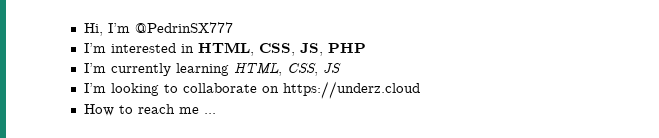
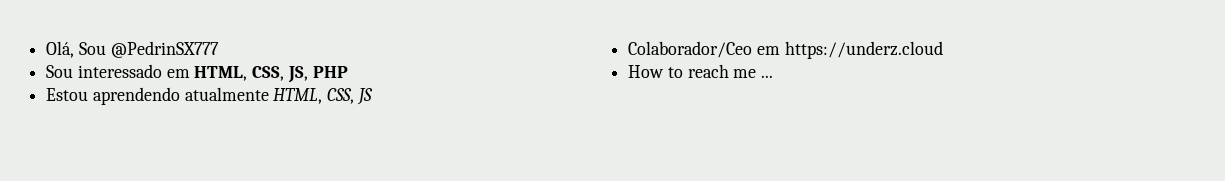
[83,23,130,36] Hi, I’m -> [46,41,106,58] Olá, Sou
[83,43,194,53] I’m interested in -> [46,64,190,78] Sou interessado em
[83,63,229,76] I’m currently learning -> [46,87,269,105] Estou aprendendo atualmente
[83,83,279,96] I’m looking to collaborate on -> [628,41,780,58] Colaborador/Ceo em

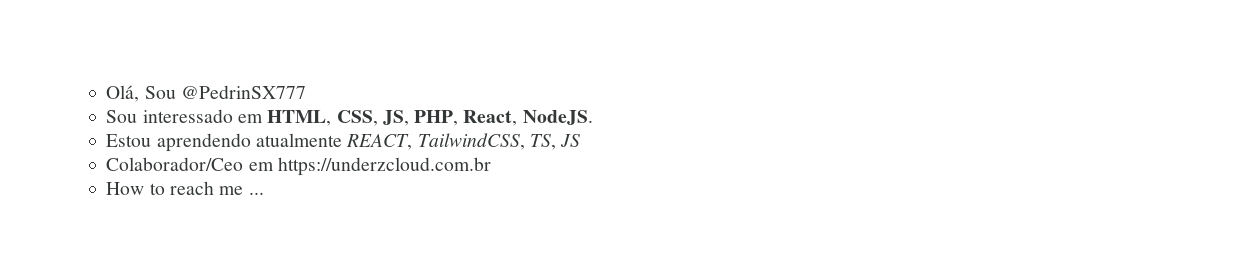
[312,66,348,78] PHP -> [414,110,593,126] PHP, React, NodeJS.
[273,88,355,104] HTML, CSS, -> [346,133,556,150] REACT, TailwindCSS, TS,
[784,41,943,59] https://underz.cloud -> [277,157,491,176] https://underzcloud.com.br

